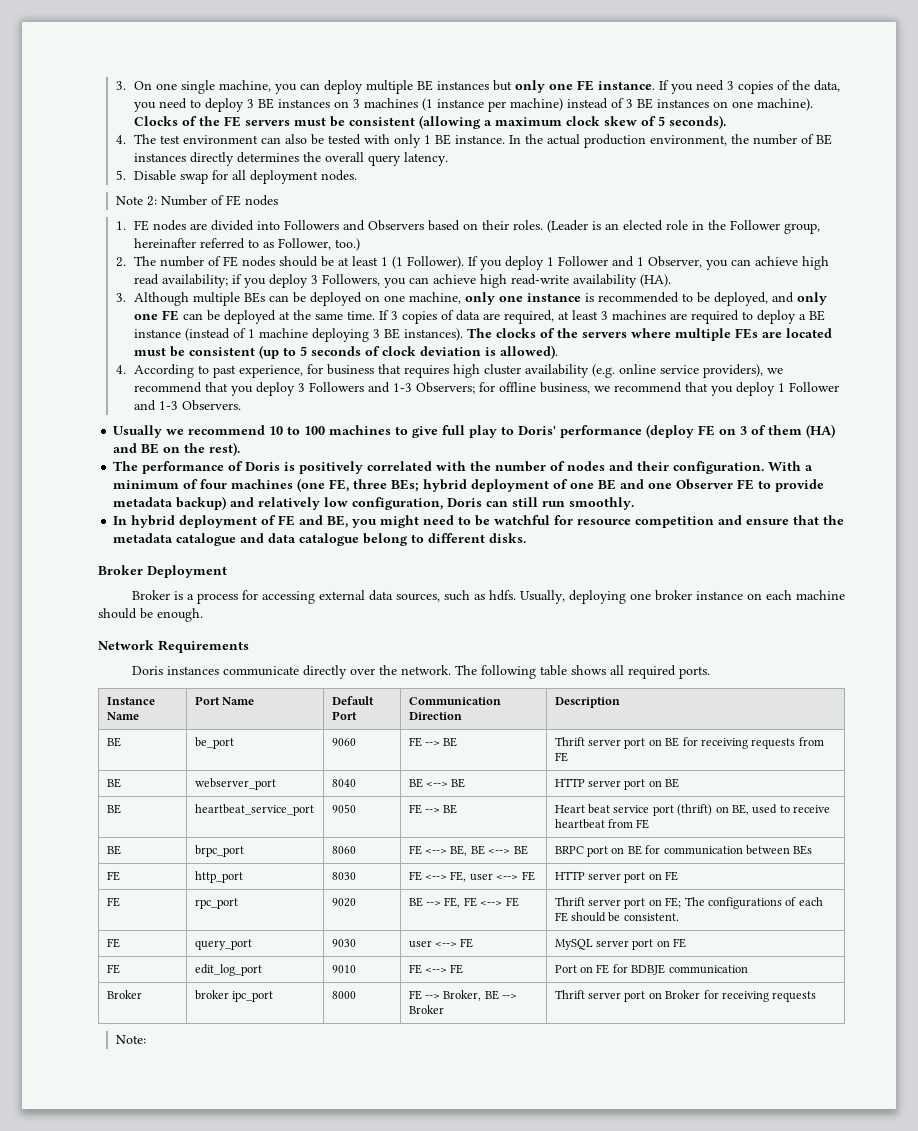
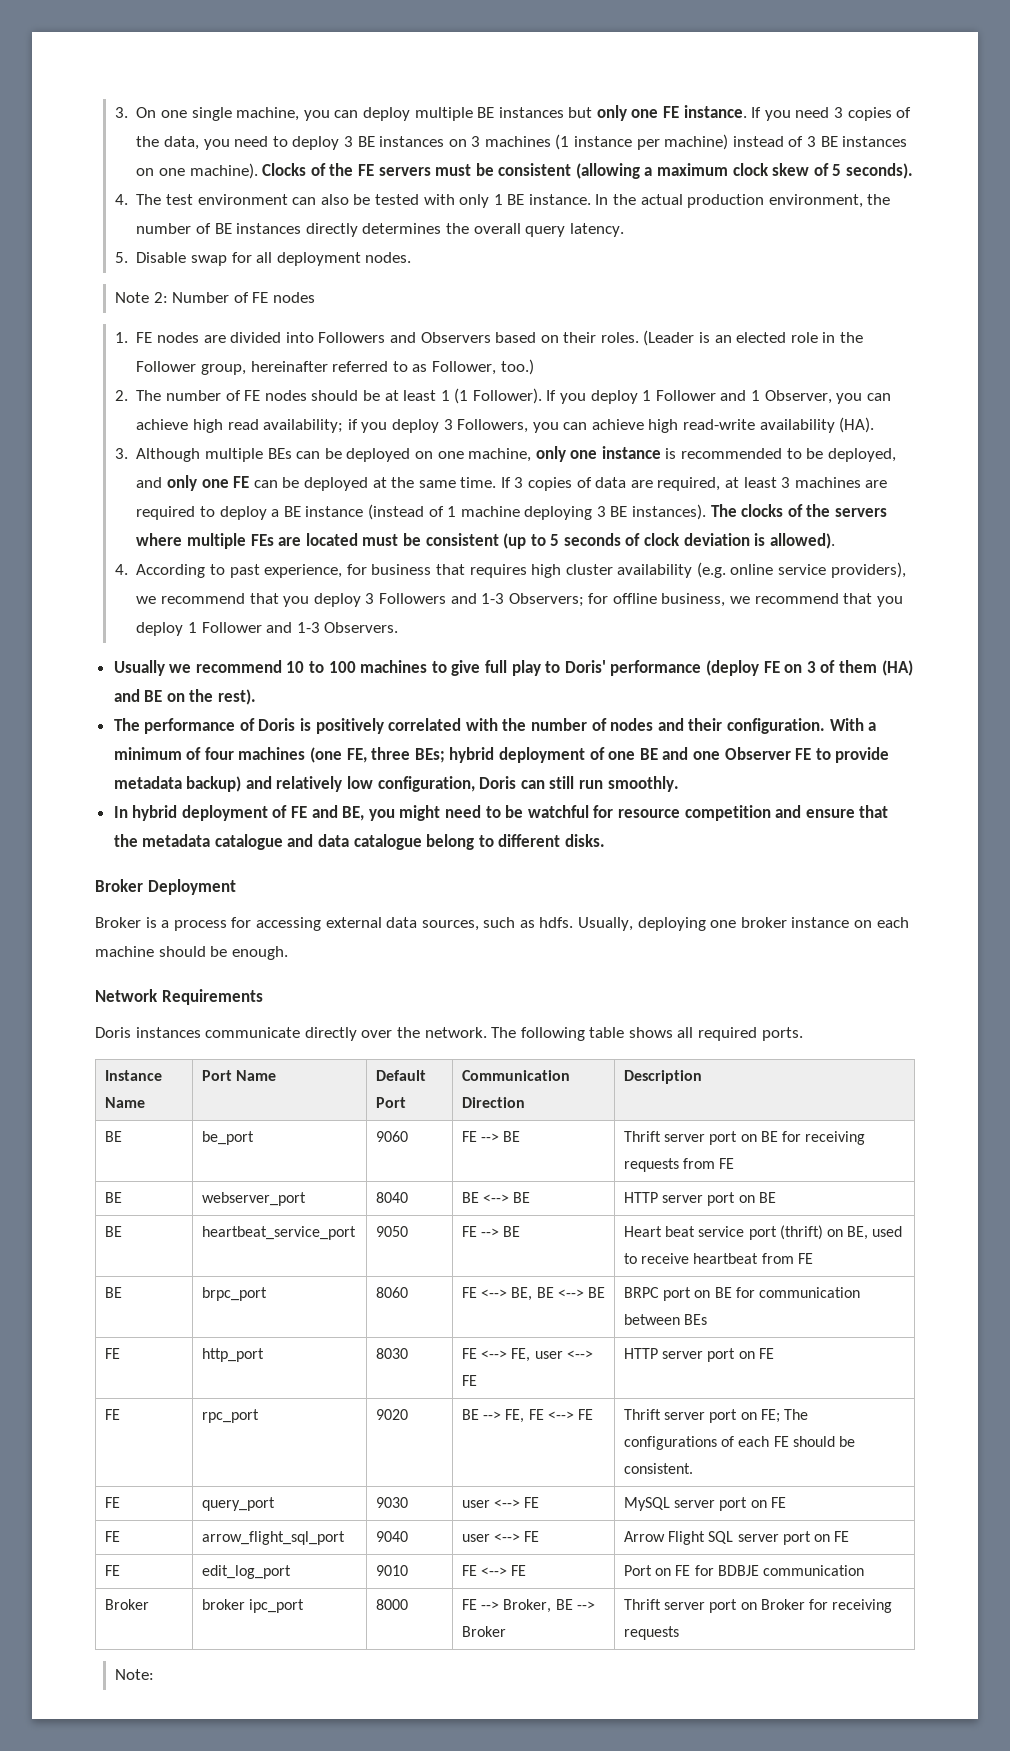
(687, 943) none -> [104,1531,120,1542] [201,1531,345,1545] [375,1531,408,1542] [461,1531,540,1542] [623,1531,850,1545] // FE | arrow_flight_sql_port | 9040 | user <--> FE | Arrow Flight SQL server port on FE

